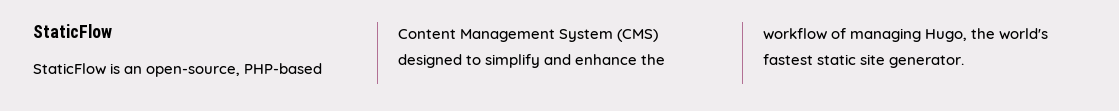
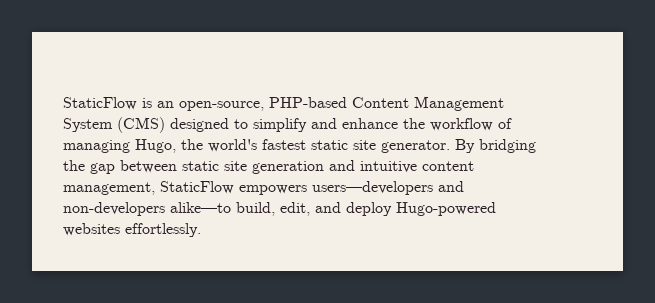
[33,24,112,38] [33,63,106,75] StaticFlow // StaticFlow -> [63,97,137,110] StaticFlow
(965, 61) none -> [455,139,536,153] [63,160,474,174] [63,181,464,195] [63,202,496,216] [63,223,201,237] By bridging the gap between static site generation and intuitive content management, StaticFlow empowers users—developers and non-developers alike—to build, edit, and deploy Hugo-powered websites effortlessly.

